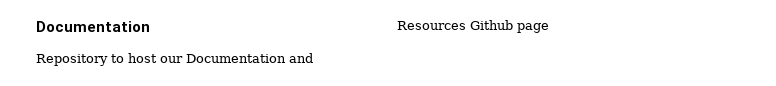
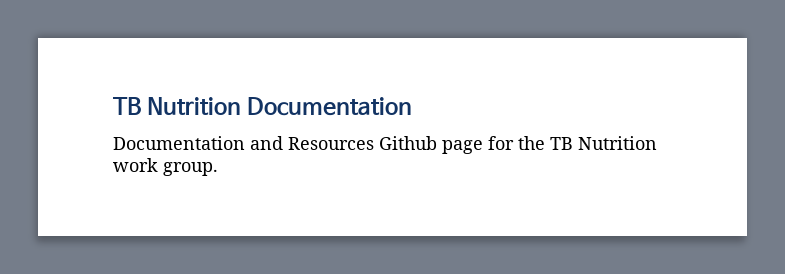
(36, 26) none -> [113,97,242,115] TB Nutrition
[36,53,183,66] Repository to host our -> (413, 106) none
(549, 28) none -> [488,136,657,150] [113,158,218,176] for the TB Nutrition work group.

